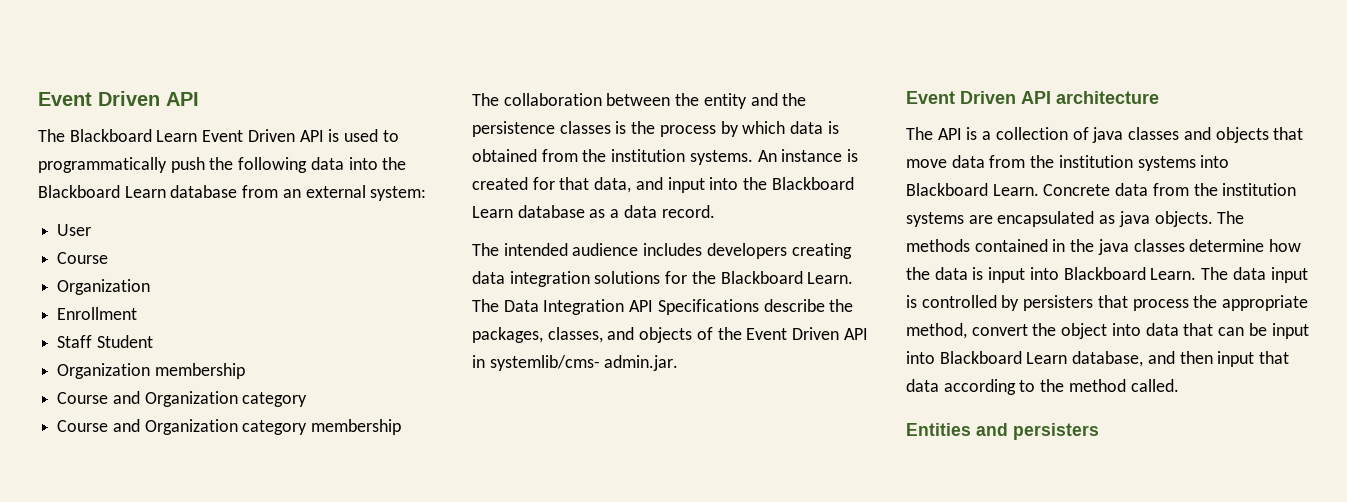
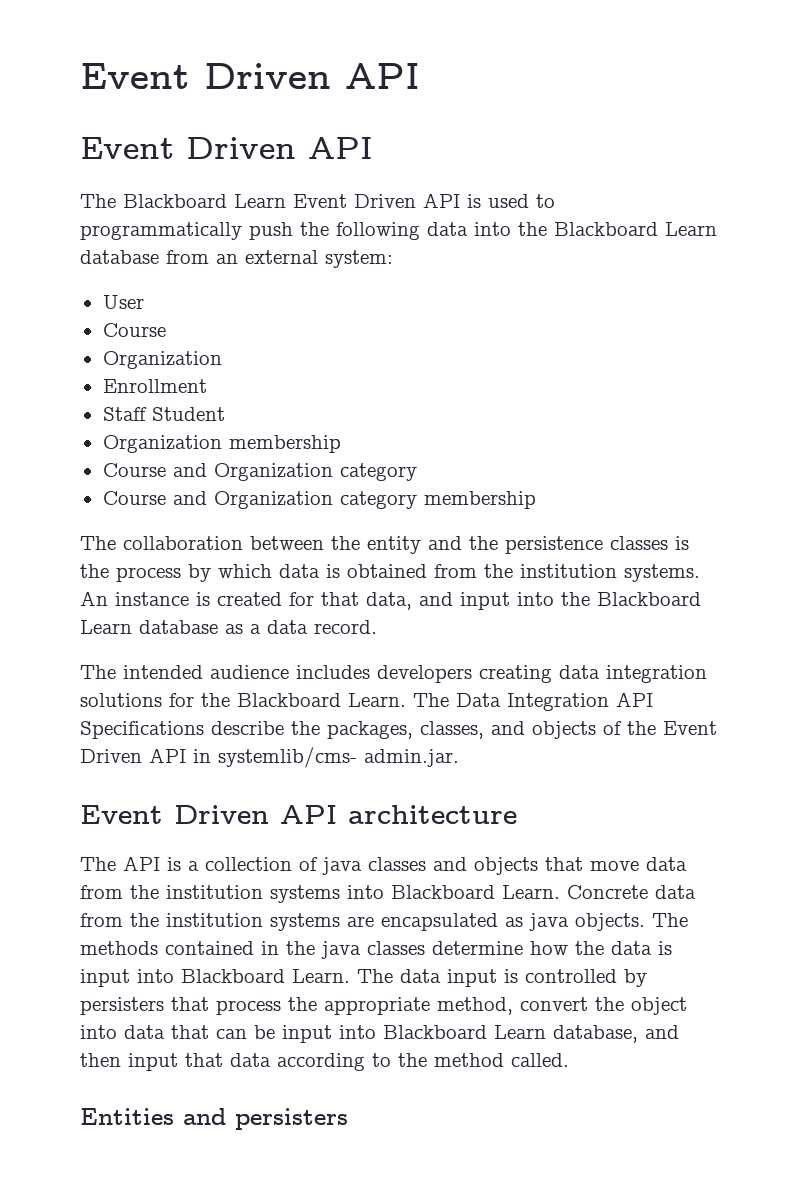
[38,91,199,106] Event Driven API -> [80,63,420,89] [80,137,373,159] Event Driven API // Event Driven API

